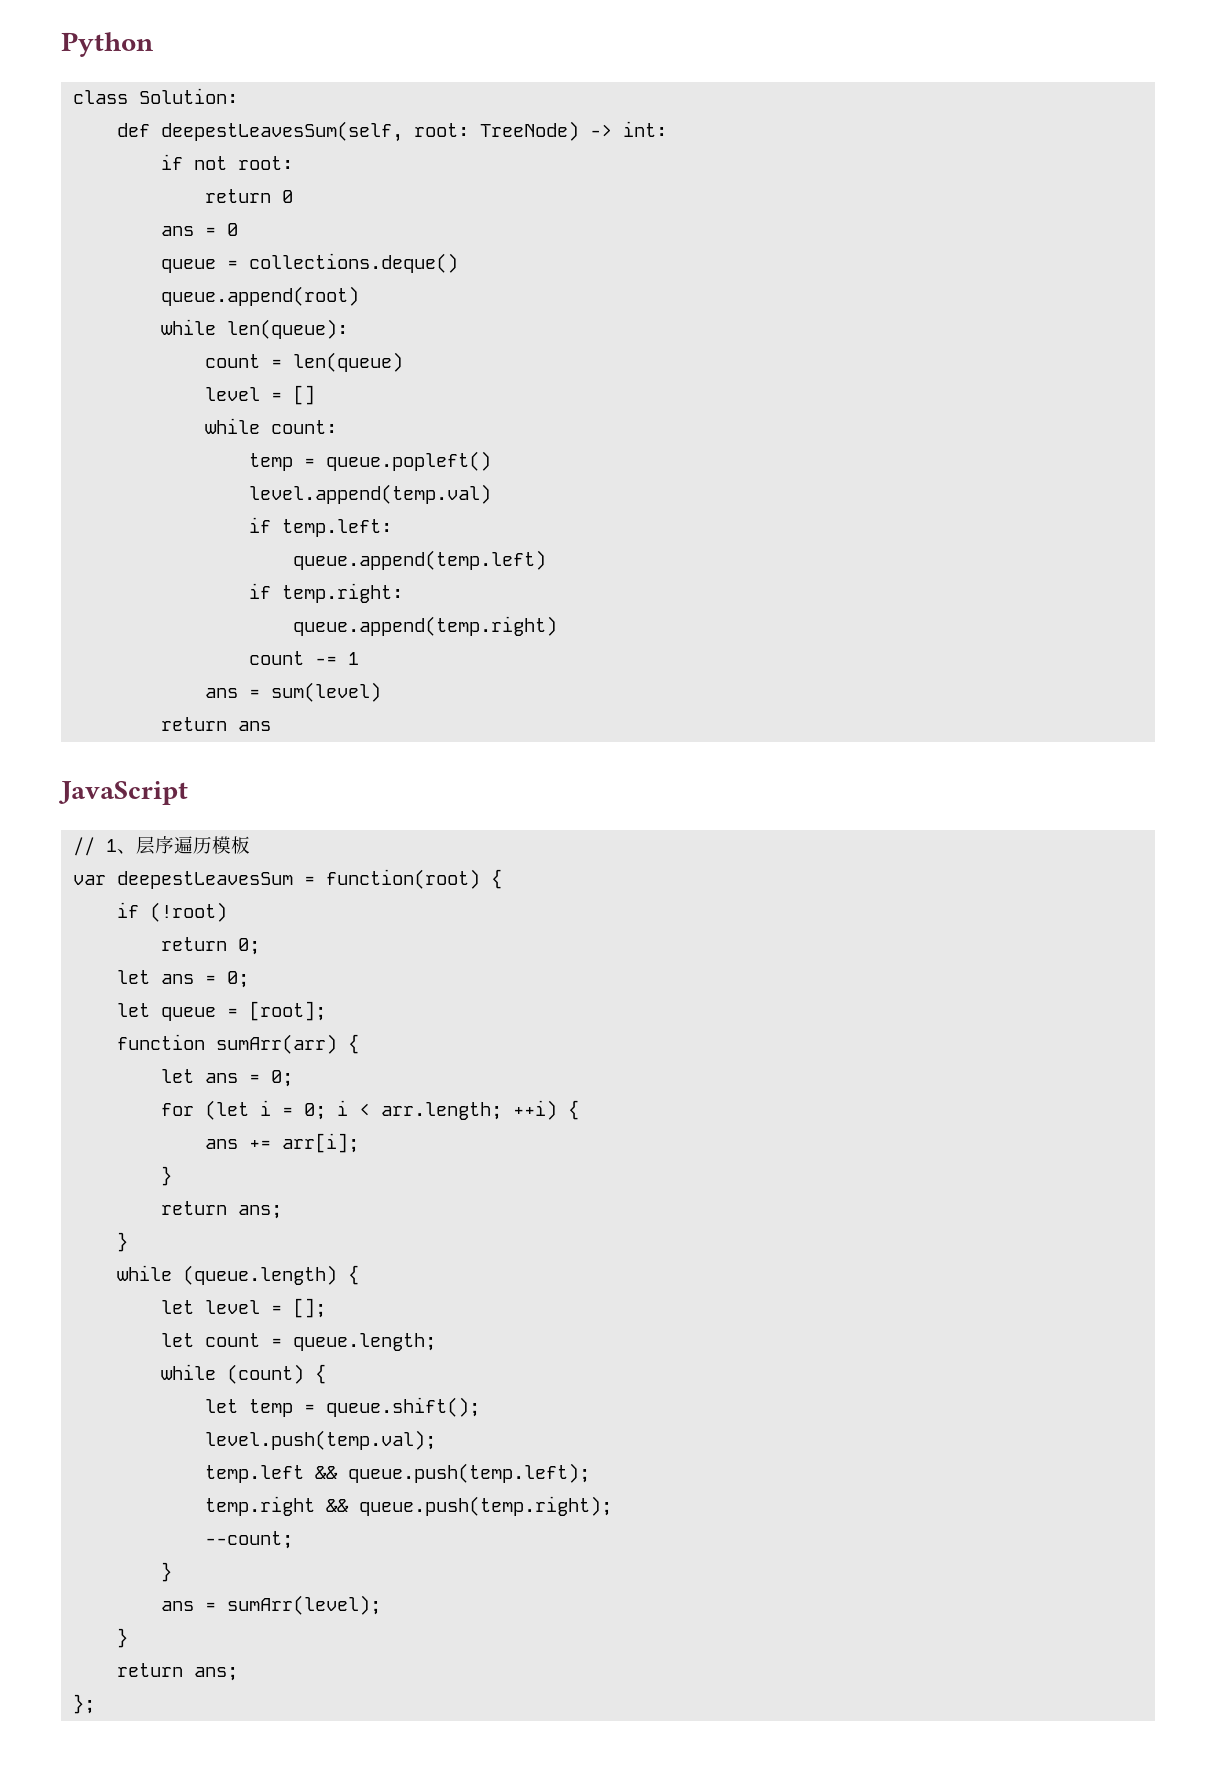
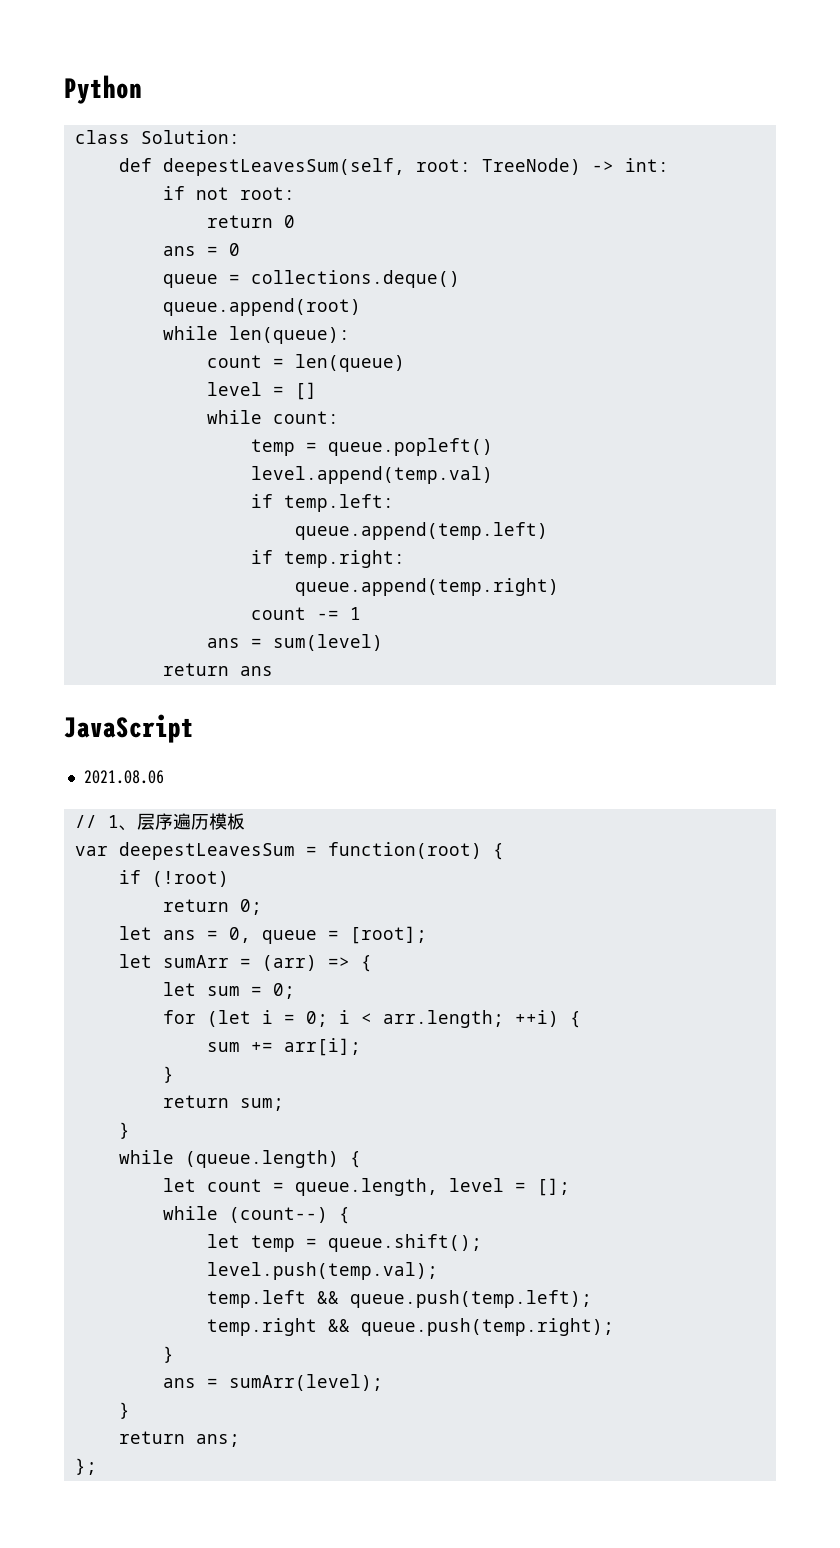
(188, 793) none -> [83,770,164,784] // 2021.08.06
[227,971,249,988] [117,1003,150,1017] 0; // let -> [228,927,251,943] 0,
[117,1034,359,1054] [161,1069,238,1083] function sumArr(arr) { // let ans -> [118,954,372,972] [162,982,240,996] let sumArr = (arr) => { // let sum
[205,1139,238,1149] ans -> [206,1042,240,1052] sum
[238,1205,282,1219] ans; -> [239,1098,284,1111] sum;
(194, 1307) none -> [206,1178,438,1196] count = queue.length,
[161,1333,436,1351] [161,1364,304,1384] // let count = queue.length; // while (count) -> [162,1206,328,1223] // while (count--)
[205,1531,293,1549] // --count; -> (614, 1327) none

